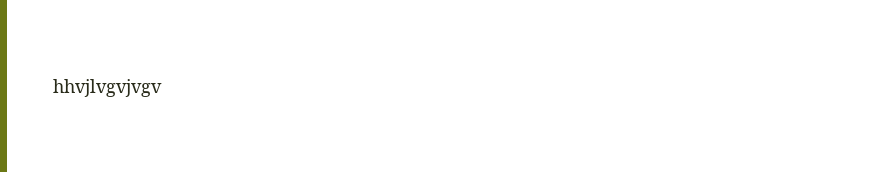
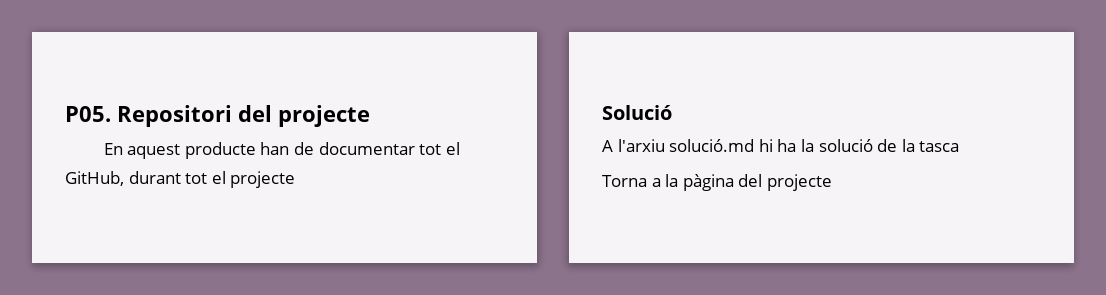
[53,79,162,97] hhvjlvgvjvgv -> [65,105,370,127] [103,142,460,159] [65,171,296,188] [602,105,672,120] [602,139,960,152] [602,174,832,191] P05. Repositori del projecte // En aquest producte han de documentar tot el GitHub, durant tot el projecte // Solució // A l'arxiu solució.md hi ha la solució de la tasca // Torna a la pàgina del projecte

